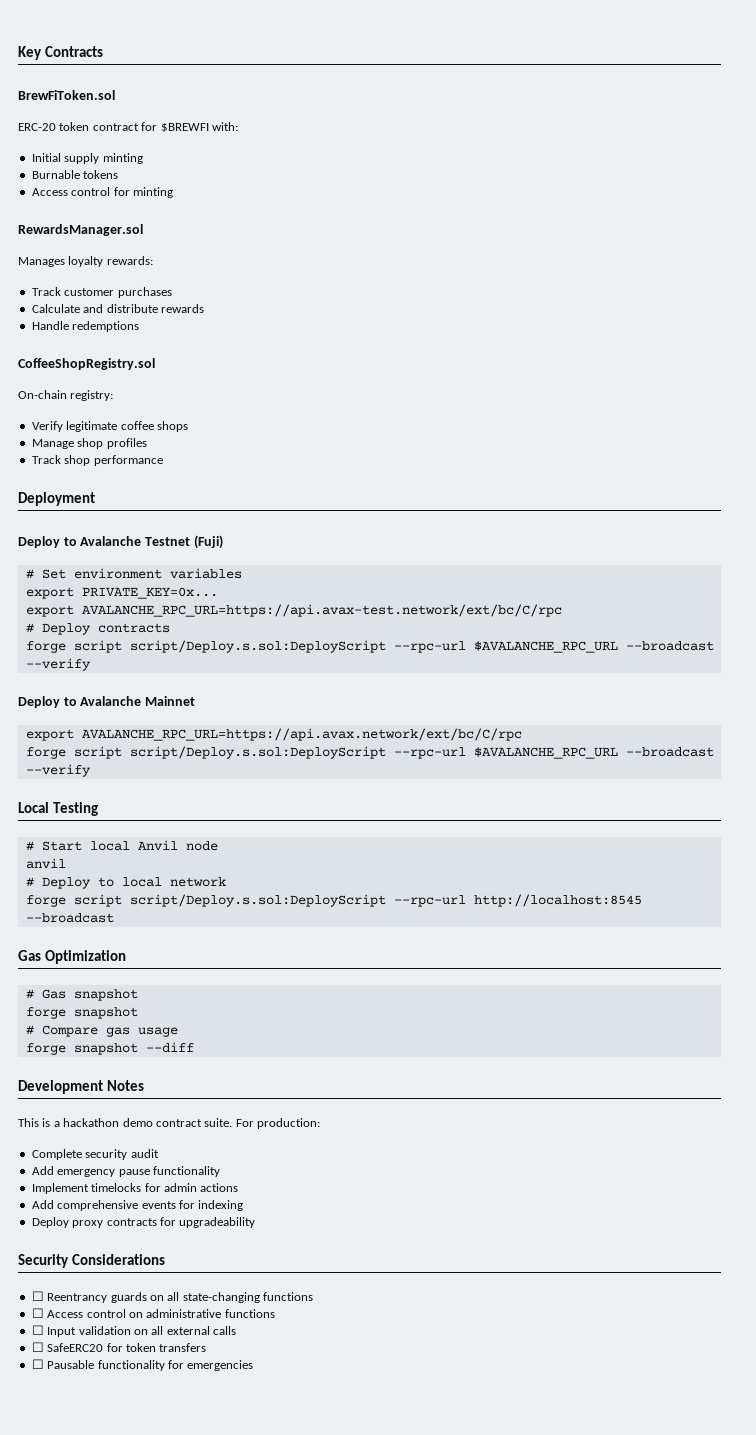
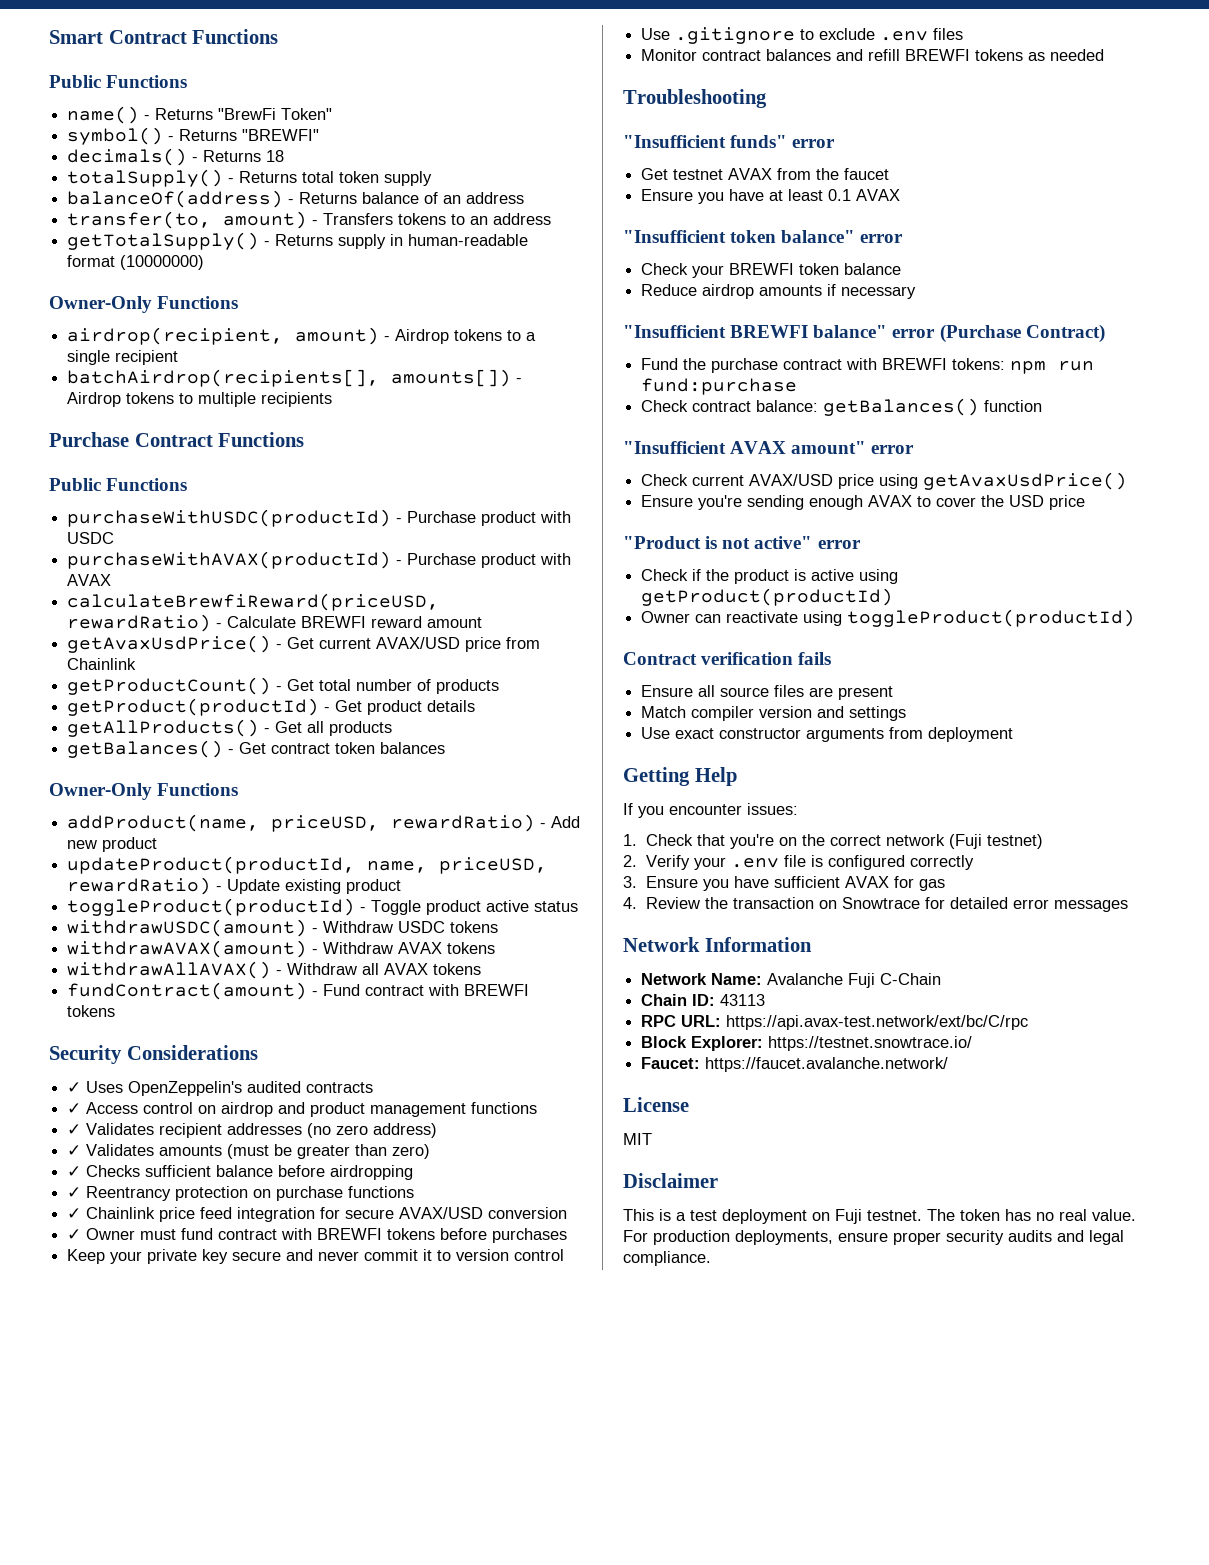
[18,46,103,60] [18,90,115,100] [18,122,238,132] [31,153,143,164] [31,170,119,179] [31,187,173,198] [18,224,143,236] [18,256,153,267] [31,287,172,298] [31,304,204,313] [31,321,140,332] [18,358,155,370] [18,390,114,401] [31,421,188,432] [31,438,147,449] [31,455,163,466] [18,492,95,506] [18,535,223,549] [25,568,242,579] [25,587,218,599] [25,604,562,617] [25,623,170,635] [25,640,714,653] [25,658,91,671] [18,696,195,708] [25,728,522,741] [25,746,714,759] [25,764,91,777] [18,802,98,816] [25,840,218,851] [25,858,66,869] [25,877,226,889] [25,894,642,907] [25,913,114,923] [18,950,126,964] [25,989,138,1001] [25,1007,138,1019] [25,1025,178,1037] [25,1042,194,1055] [18,1080,144,1094] [18,1118,320,1129] [31,1149,159,1160] [31,1166,220,1177] [31,1183,239,1194] [31,1200,244,1211] [31,1217,256,1228] [18,1254,165,1268] [31,1291,313,1303] [31,1308,275,1318] [31,1325,236,1337] [31,1342,207,1352] [31,1359,254,1371] Key Contracts // BrewFiToken.sol // ERC-20 token contract for $BREWFI with: // Initial supply minting // Burnable tokens // Access control for minting // RewardsManager.sol // Manages loyalty rewards: // Track customer purchases // Calculate and distribute rewards // Handle redemptions // CoffeeShopRegistry.sol // On-chain registry: // Verify legitimate coffee shops // Manage shop profiles // Track shop performance // Deployment // Deploy to Avalanche Testnet (Fuji) // # Set environment variables // export PRIVATE_KEY=0x... // export AVALANCHE_RPC_URL=https://api.avax-test.network/ext/bc/C/rpc // # Deploy contracts // forge script script/Deploy.s.sol:DeployScript --rpc-url $AVALANCHE_RPC_URL --broadcast --verify // Deploy to Avalanche Mainnet // export AVALANCHE_RPC_URL=https://api.avax.network/ext/bc/C/rpc // forge script script/Deploy.s.sol:DeployScript --rpc-url $AVALANCHE_RPC_URL --broadcast --verify // Local Testing // # Start local Anvil node // anvil // # Deploy to local network // forge script script/Deploy.s.sol:DeployScript --rpc-url http://localhost:8545 --broadcast // Gas Optimization // # Gas snapshot // forge snapshot // # Compare gas usage // forge snapshot --diff // Development Notes // This is a hackathon demo contract suite. For production: // Complete security audit // Add emergency pause functionality // Implement timelocks for admin actions // Add comprehensive events for indexing // Deploy proxy contracts for upgradeability // Security Considerations // ☐ Reentrancy guards on all state-changing functions // ☐ Access control on administrative functions // ☐ Input validation on all external calls // ☐ SafeERC20 for token transfers // ☐ Pausable functionality for emergencies -> [49,29,279,44] [49,75,188,88] [67,106,333,124] [67,127,320,145] [67,148,285,166] [67,169,433,187] [67,190,525,208] [67,211,552,229] [67,232,529,250] [67,255,205,270] [49,296,239,313] [67,327,537,345] [67,350,179,365] [67,369,523,387] [67,392,333,407] [49,432,305,447] [49,478,188,491] [67,509,572,527] [67,532,115,544] [67,551,572,569] [67,574,112,586] [67,593,440,611] [67,614,483,632] [67,635,541,653] [67,658,137,670] [67,677,500,695] [67,698,476,716] [67,719,393,737] [67,740,446,758] [49,783,239,800] [67,814,581,832] [67,837,158,852] [67,856,548,874] [67,877,402,895] [67,898,579,916] [67,919,499,937] [67,940,496,958] [67,961,482,979] [67,982,530,1000] [67,1005,116,1017] [49,1045,258,1064] [67,1081,374,1096] [67,1102,538,1117] [67,1123,438,1138] [67,1144,431,1159] [67,1165,414,1180] [67,1186,415,1201] [67,1207,568,1222] [67,1228,568,1243] [67,1249,565,1264] [641,27,964,44] [641,49,1105,61] [623,89,767,108] [623,135,836,148] [641,168,890,180] [641,189,901,204] [623,230,904,243] [641,263,902,278] [641,284,917,299] [623,324,1105,343] [641,358,1095,374] [641,378,798,395] [641,398,1043,416] [623,441,915,454] [641,472,1128,490] [641,495,1086,510] [623,536,861,549] [641,569,899,584] [641,588,894,606] [641,609,1136,627] [623,652,832,665] [641,685,894,700] [641,706,907,721] [641,727,1014,742] [623,767,737,786] [623,803,798,818] [623,834,1043,849] [623,855,974,870] [623,876,945,891] [623,897,1128,912] [623,937,812,952] [641,973,942,988] [641,994,766,1006] [641,1015,1029,1030] [641,1036,973,1051] [641,1057,949,1072] [623,1097,689,1112] [623,1133,652,1145] [623,1173,718,1188] [623,1209,1136,1224] [623,1230,1124,1245] [623,1251,711,1266] Smart Contract Functions // Public Functions // name() - Returns "BrewFi Token" // symbol() - Returns "BREWFI" // decimals() - Returns 18 // totalSupply() - Returns total token supply // balanceOf(address) - Returns balance of an address // transfer(to, amount) - Transfers tokens to an address // getTotalSupply() - Returns supply in human-readable format (10000000) // Owner-Only Functions // airdrop(recipient, amount) - Airdrop tokens to a single recipient // batchAirdrop(recipients[], amounts[]) - Airdrop tokens to multiple recipients // Purchase Contract Functions // Public Functions // purchaseWithUSDC(productId) - Purchase product with USDC // purchaseWithAVAX(productId) - Purchase product with AVAX // calculateBrewfiReward(priceUSD, rewardRatio) - Calculate BREWFI reward amount // getAvaxUsdPrice() - Get current AVAX/USD price from Chainlink // getProductCount() - Get total number of products // getProduct(productId) - Get product details // getAllProducts() - Get all products // getBalances() - Get contract token balances // Owner-Only Functions // addProduct(name, priceUSD, rewardRatio) - Add new product // updateProduct(productId, name, priceUSD, rewardRatio) - Update existing product // toggleProduct(productId) - Toggle product active status // withdrawUSDC(amount) - Withdraw USDC tokens // withdrawAVAX(amount) - Withdraw AVAX tokens // withdrawAllAVAX() - Withdraw all AVAX tokens // fundContract(amount) - Fund contract with BREWFI tokens // Security Considerations // ✓ Uses OpenZeppelin's audited contracts // ✓ Access control on airdrop and product management functions // ✓ Validates recipient addresses (no zero address) // ✓ Validates amounts (must be greater than zero) // ✓ Checks sufficient balance before airdropping // ✓ Reentrancy protection on purchase functions // ✓ Chainlink price feed integration for secure AVAX/USD conversion // ✓ Owner must fund contract with BREWFI tokens before purchases // Keep your private key secure and never commit it to version control // Use .gitignore to exclude .env files // Monitor contract balances and refill BREWFI tokens as needed // Troubleshooting // "Insufficient funds" error // Get testnet AVAX from the faucet // Ensure you have at least 0.1 AVAX // "Insufficient token balance" error // Check your BREWFI token balance // Reduce airdrop amounts if necessary // "Insufficient BREWFI balance" error (Purchase Contract) // Fund the purchase contract with BREWFI tokens: npm run fund:purchase // Check contract balance: getBalances() function // "Insufficient AVAX amount" error // Check current AVAX/USD price using getAvaxUsdPrice() // Ensure you're sending enough AVAX to cover the USD price // "Product is not active" error // Check if the product is active using getProduct(productId) // Owner can reactivate using toggleProduct(productId) // Contract verification fails // Ensure all source files are present // Match compiler version and settings // Use exact constructor arguments from deployment // Getting Help // If you encounter issues: // 1. Check that you're on the correct network (Fuji testnet) // 2. Verify your .env file is configured correctly // 3. Ensure you have sufficient AVAX for gas // 4. Review the transaction on Snowtrace for detailed error messages // Network Information // Network Name: Avalanche Fuji C-Chain // Chain ID: 43113 // RPC URL: https://api.avax-test.network/ext/bc/C/rpc // Block Explorer: https://testnet.snowtrace.io/ // Faucet: https://faucet.avalanche.network/ // License // MIT // Disclaimer // This is a test deployment on Fuji testnet. The token has no real value. For production deployments, ensure proper security audits and legal compliance.

